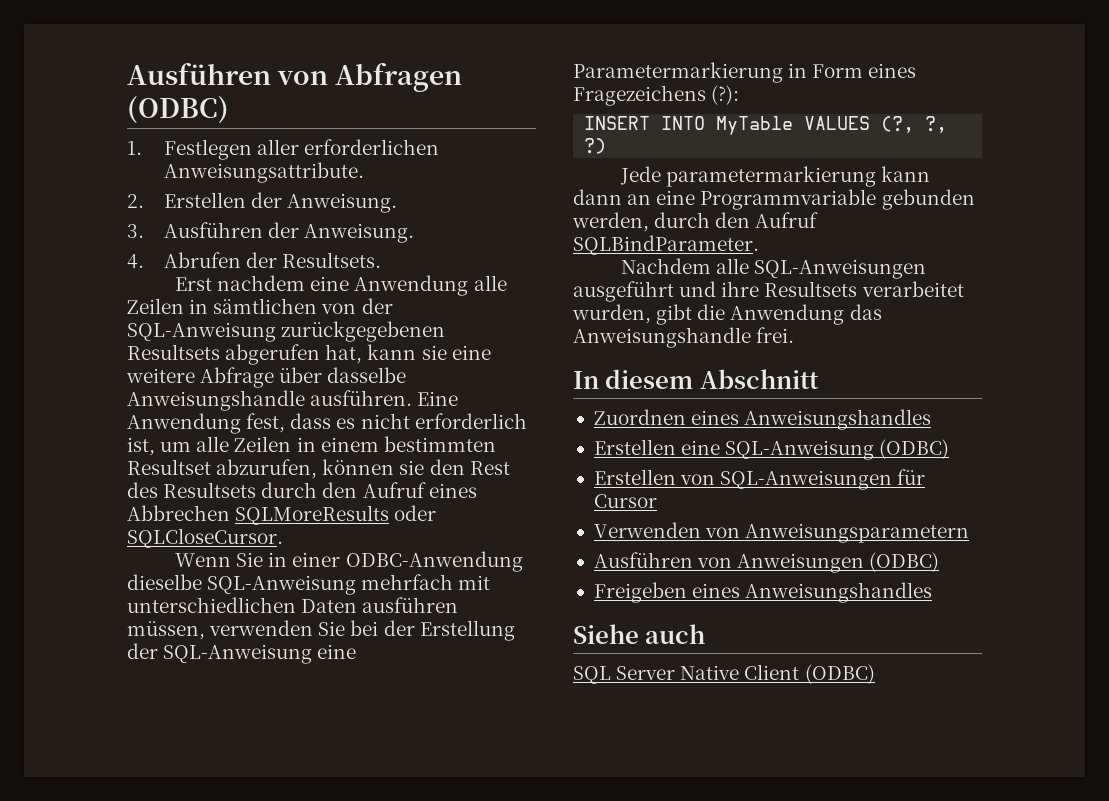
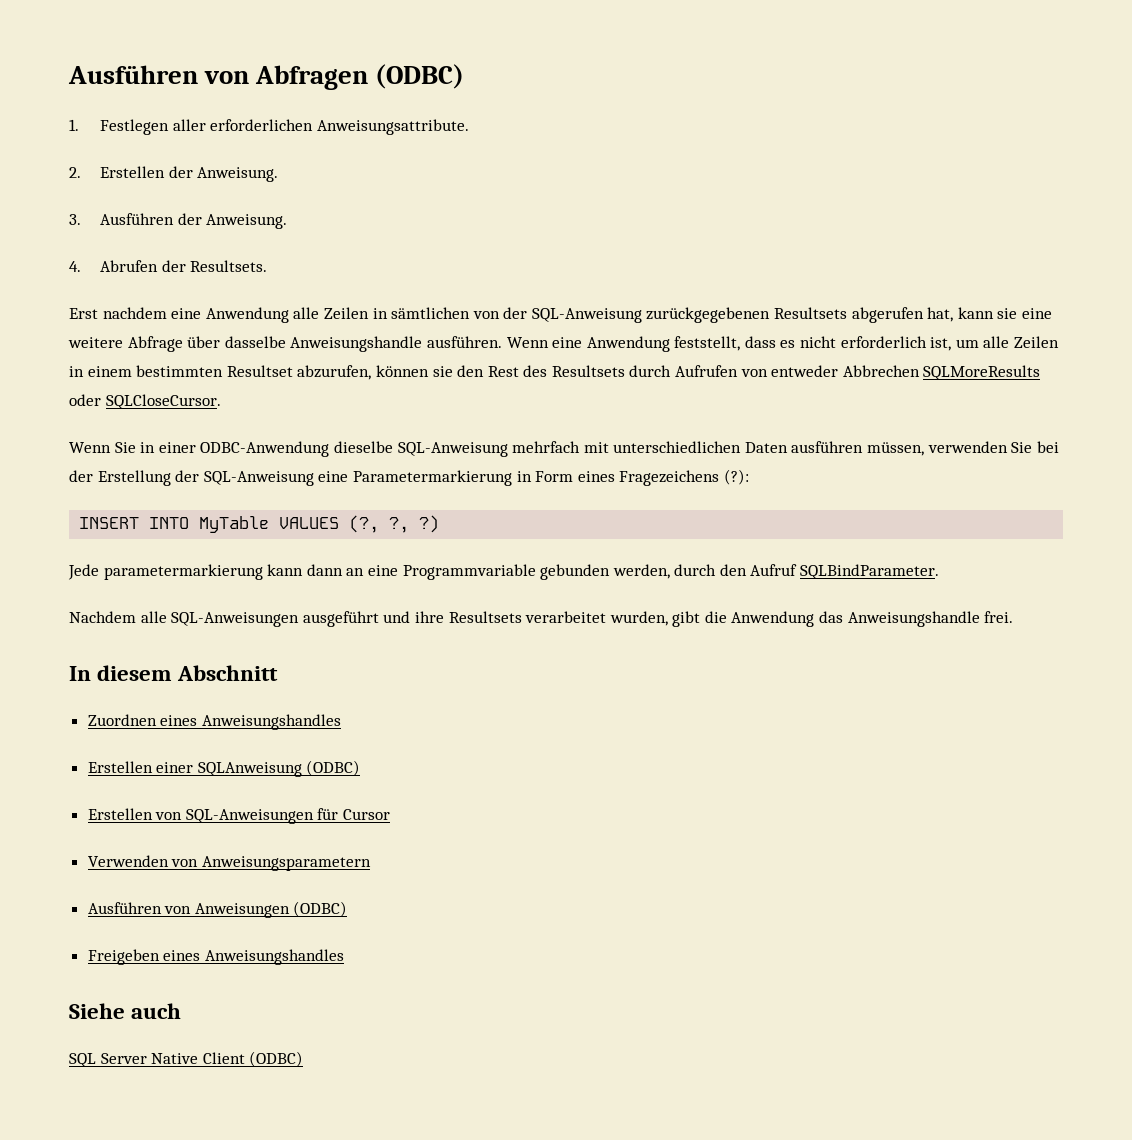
[417,391,459,406] [127,413,286,434] Eine Anwendung fest, -> [506,336,741,352] Wenn eine Anwendung feststellt,
[322,482,477,498] den Aufruf eines -> [675,365,839,377] Aufrufen von entweder
[681,440,875,460] eine SQL-Anweisung -> [156,762,302,777] einer SQLAnweisung

